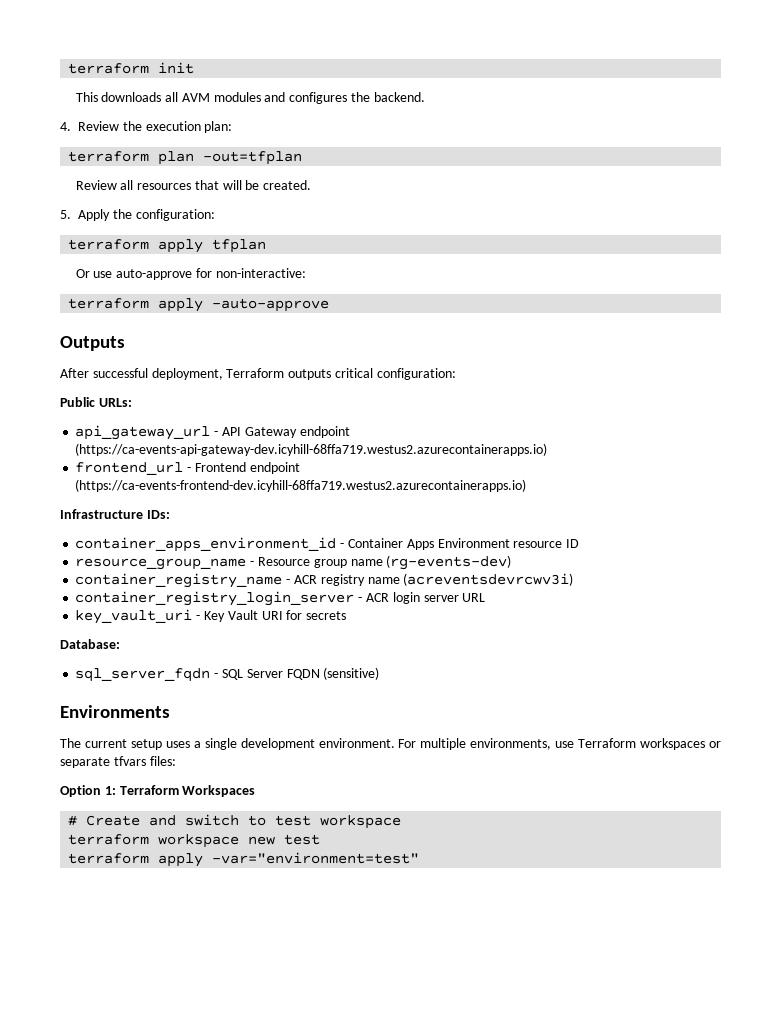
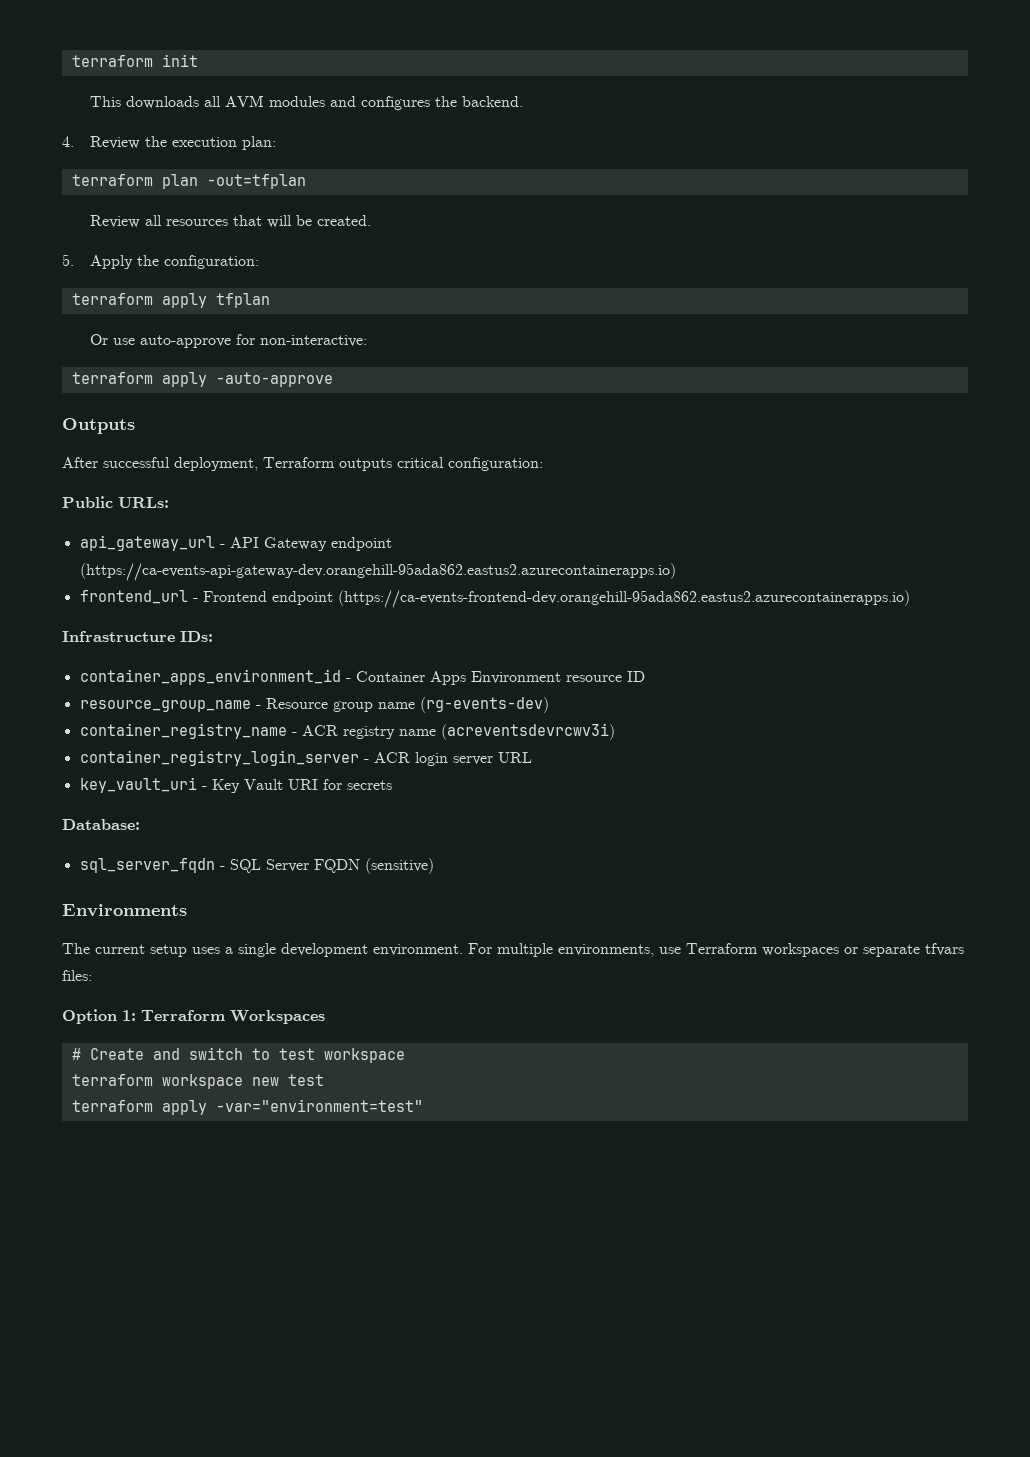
[75,443,548,456] (https://ca-events-api-gateway-dev.icyhill-68ffa719.westus2.azurecontainerapps.io) -> [79,563,676,581] (https://ca-events-api-gateway-dev.orangehill-95ada862.eastus2.azurecontainerapps.io)
[75,479,527,492] (https://ca-events-frontend-dev.icyhill-68ffa719.westus2.azurecontainerapps.io) -> [337,590,910,608] (https://ca-events-frontend-dev.orangehill-95ada862.eastus2.azurecontainerapps.io)

